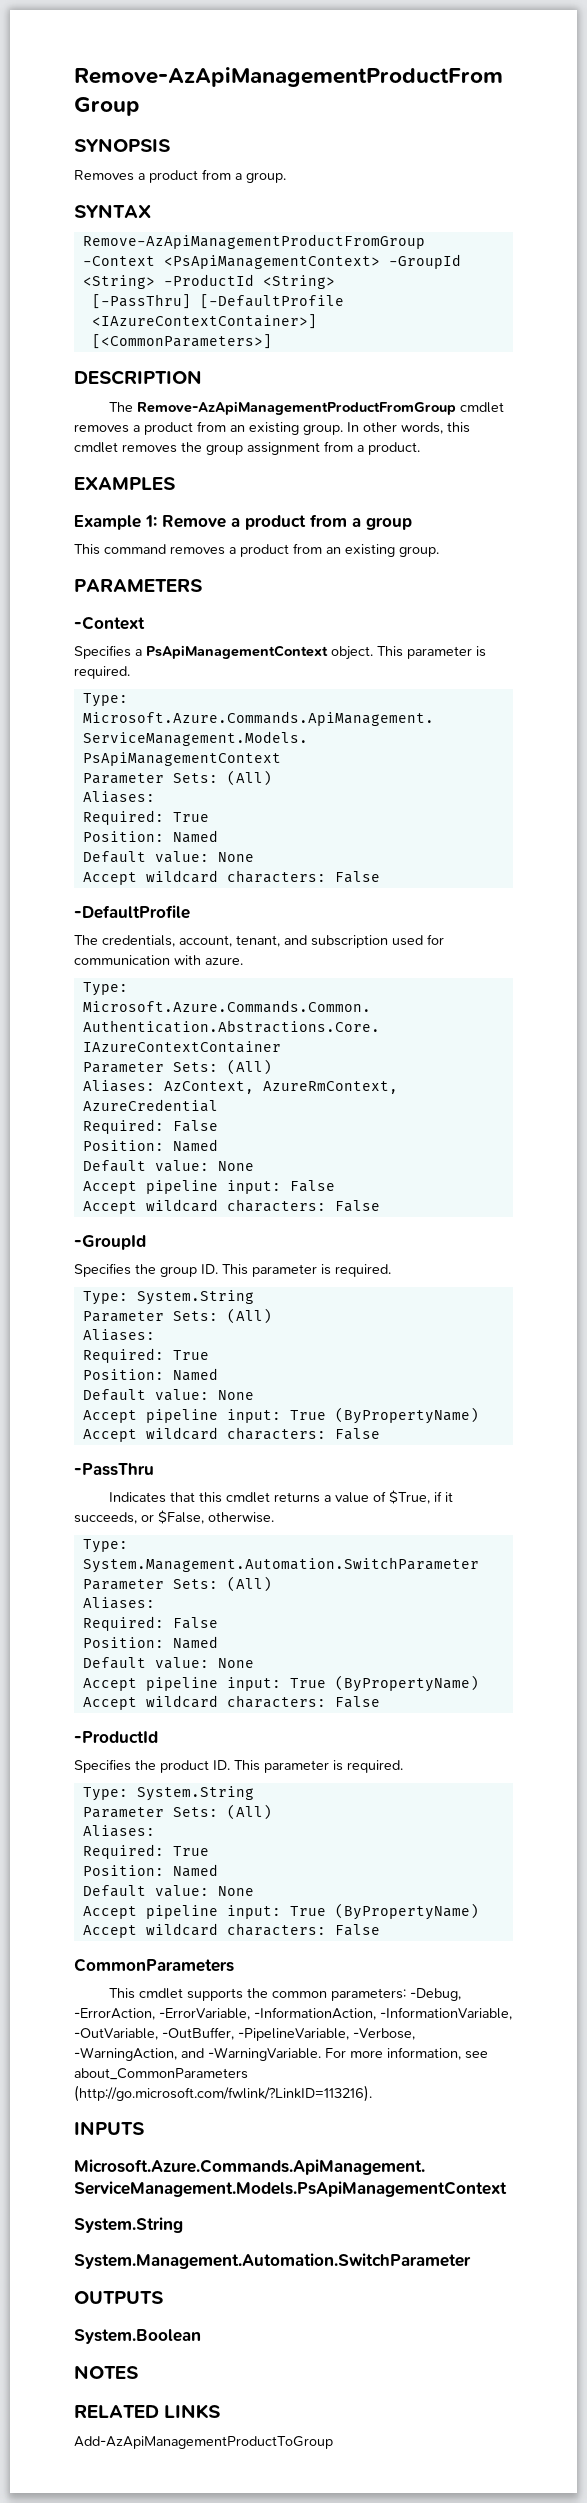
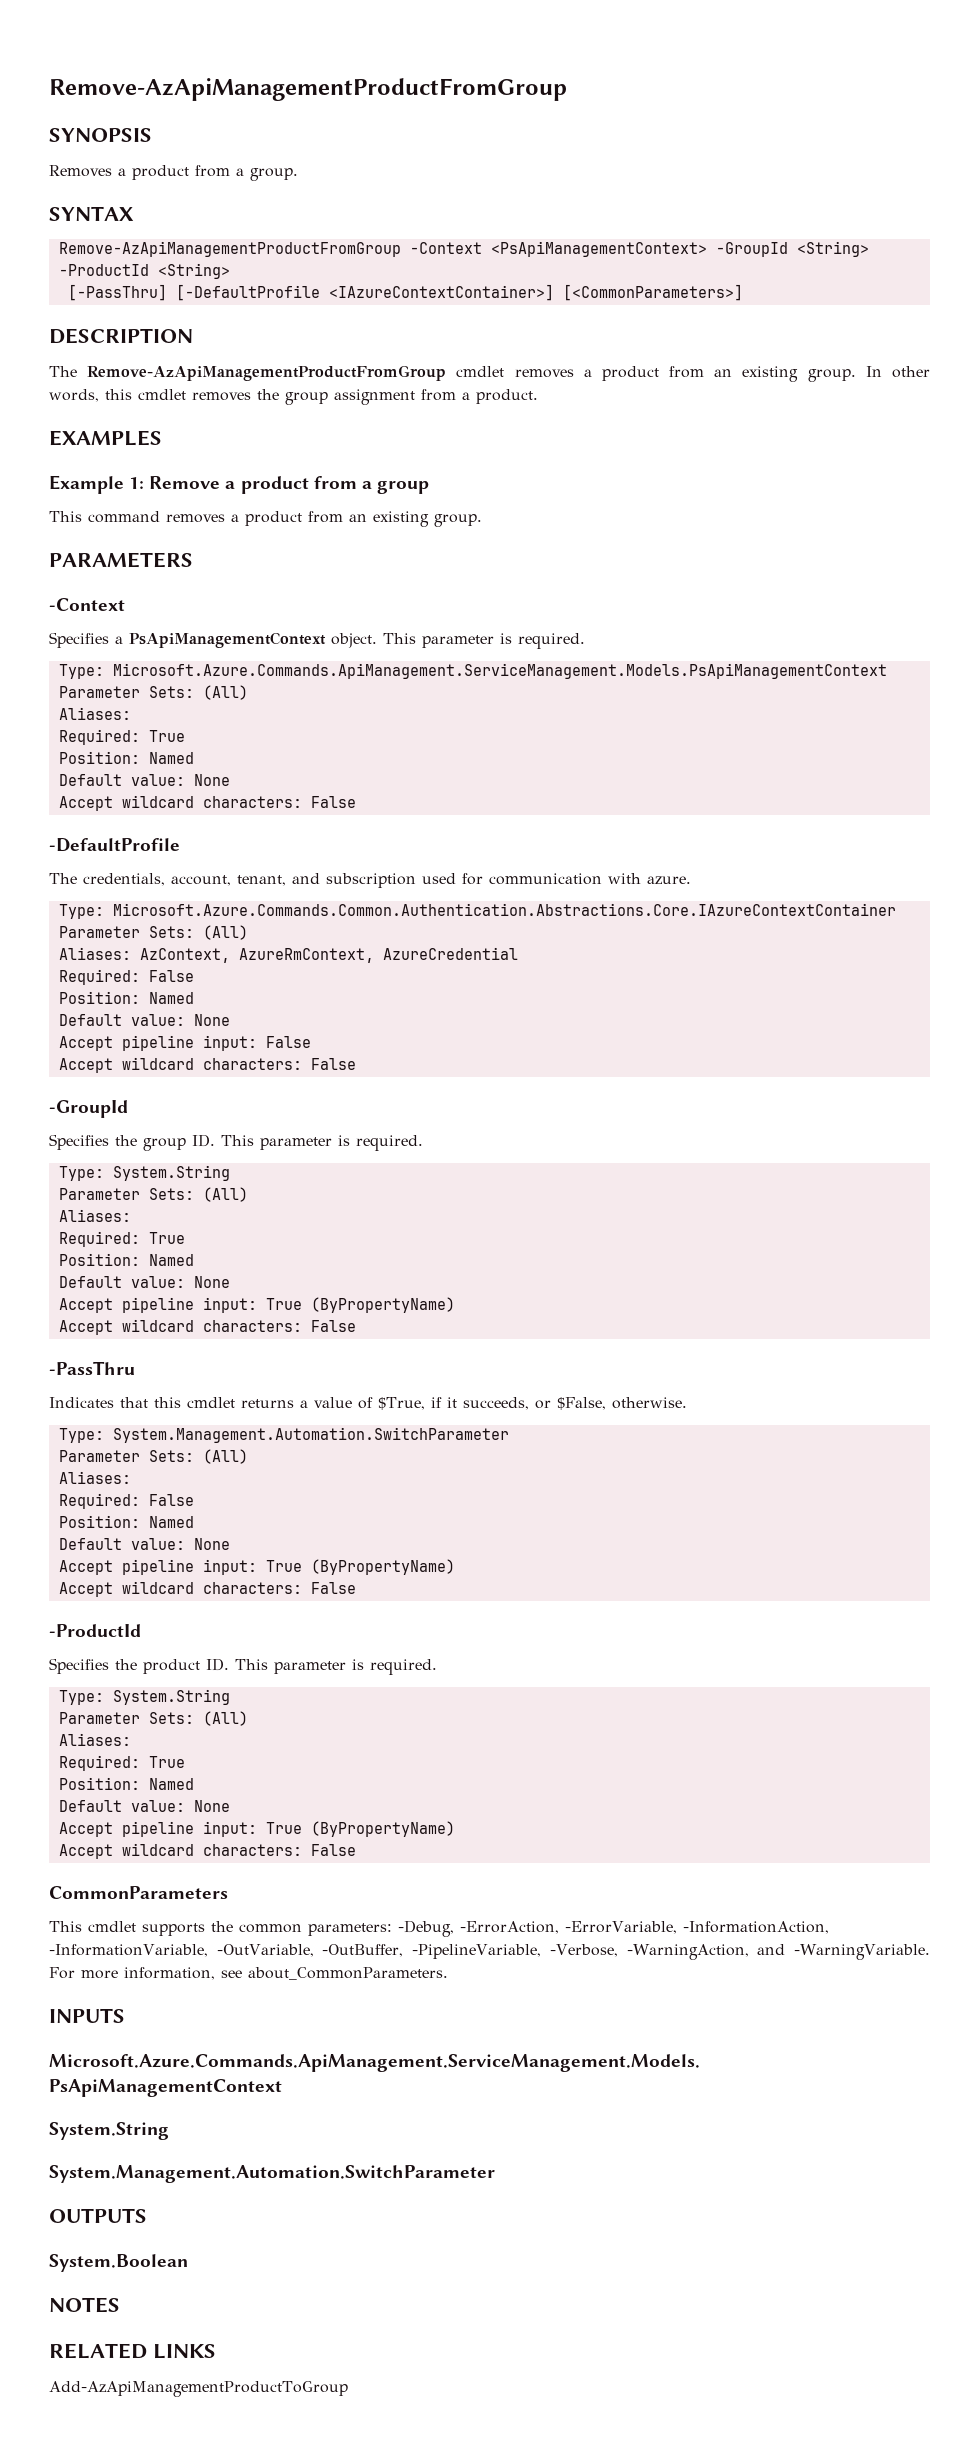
[74,2068,248,2080] [74,2085,372,2102] about_CommonParameters (http://go.microsoft.com/fwlink/?LinkID=113216). -> [248,1967,448,1980] about_CommonParameters.

